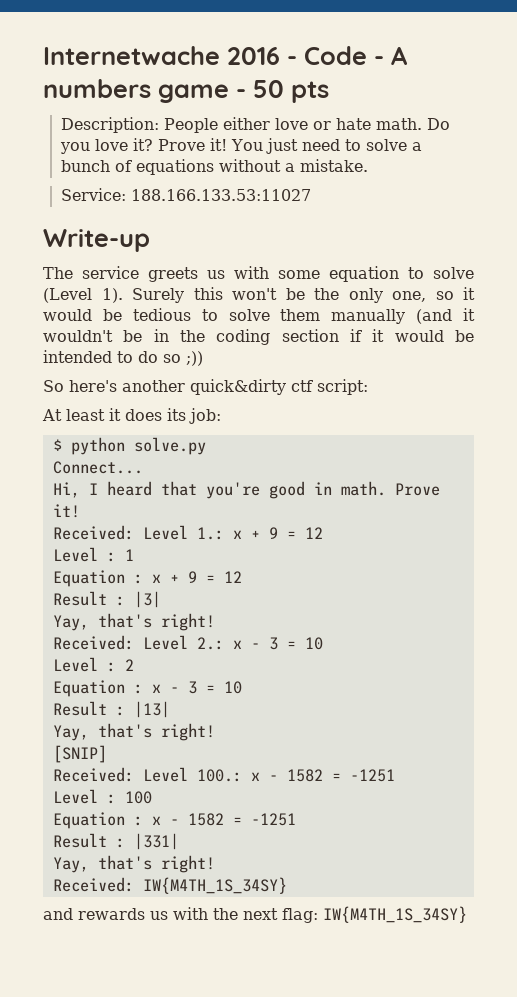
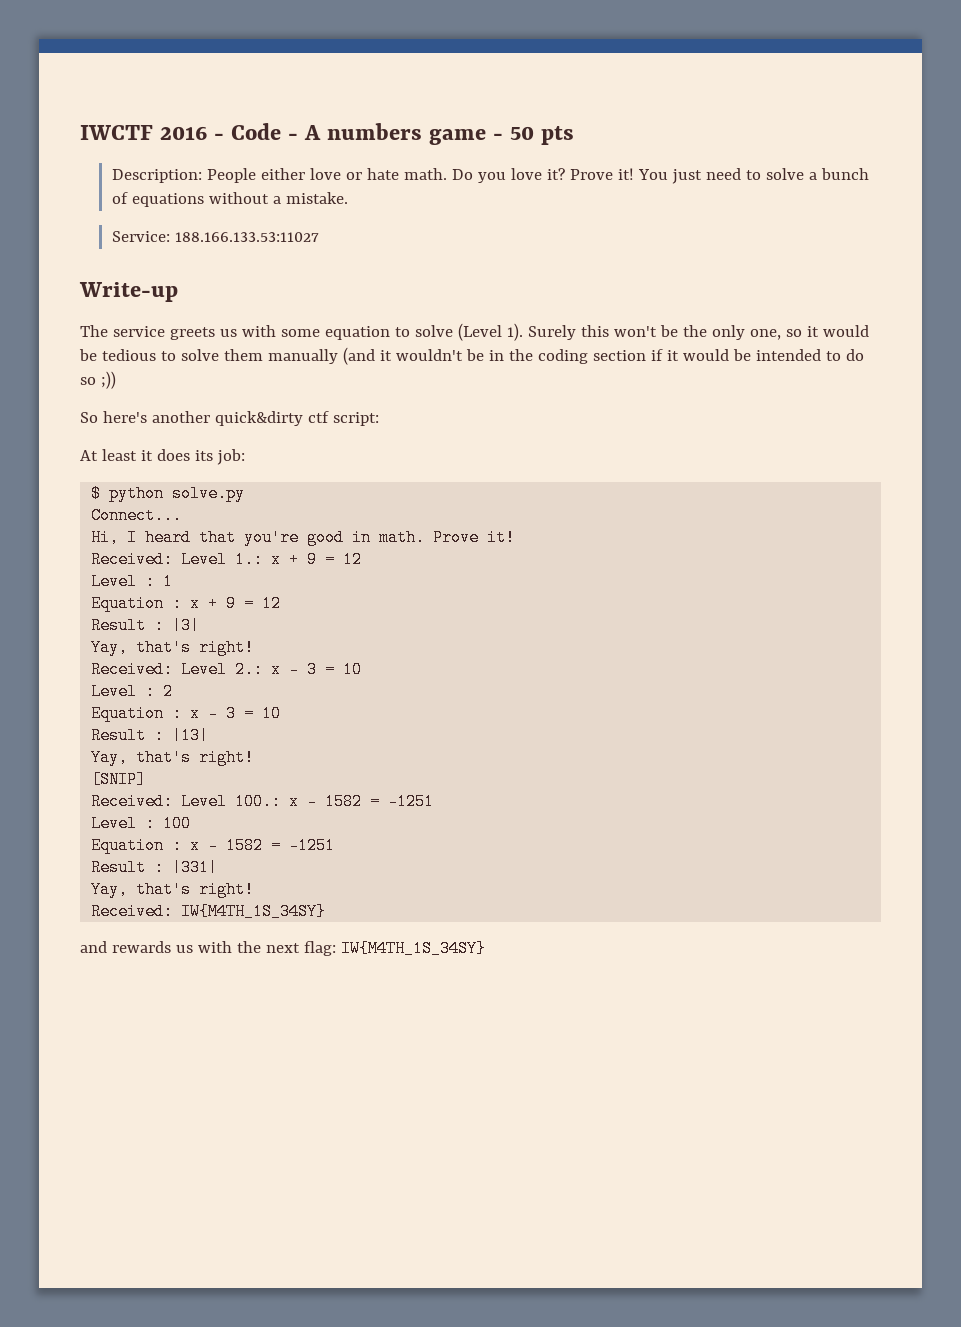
[43,46,220,65] Internetwache -> [80,125,153,140] IWCTF

